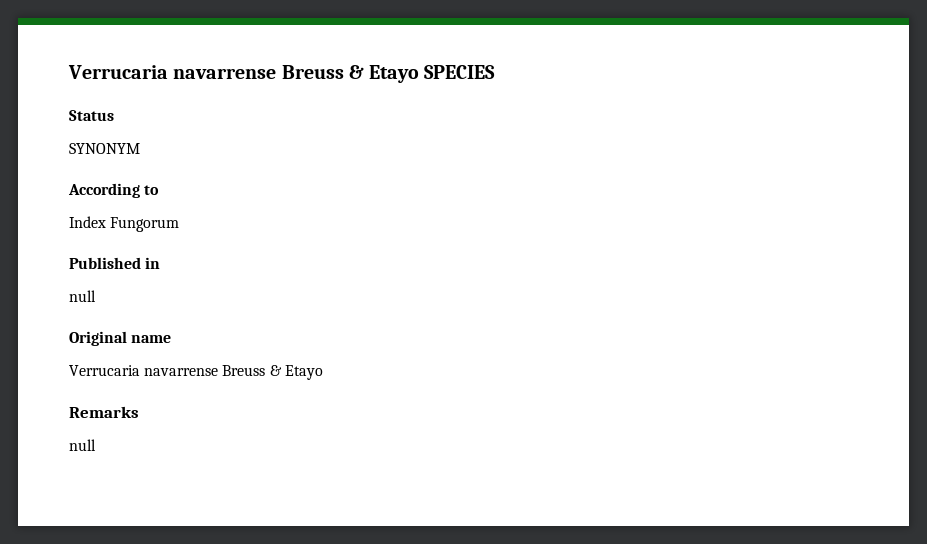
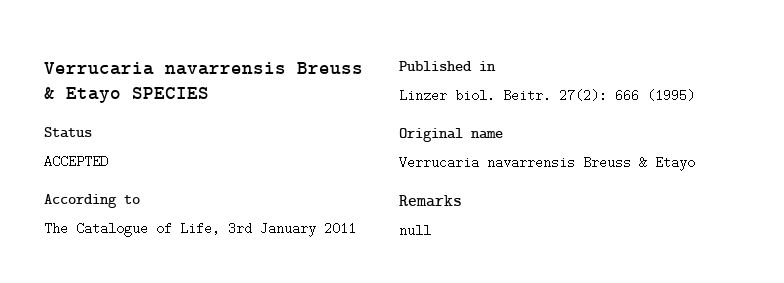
[68,65,277,79] Verrucaria navarrense -> [44,62,286,75] Verrucaria navarrensis
[69,143,140,154] SYNONYM -> [44,155,108,168] ACCEPTED
[69,216,180,232] [69,257,161,269] [69,290,96,302] Index Fungorum // Published in // null -> [44,222,356,237] [399,61,496,71] [399,89,695,102] The Catalogue of Life, 3rd January 2011 // Published in // Linzer biol. Beitr. 27(2): 666 (1995)
[144,368,219,376] navarrense -> [487,156,575,169] navarrensis

